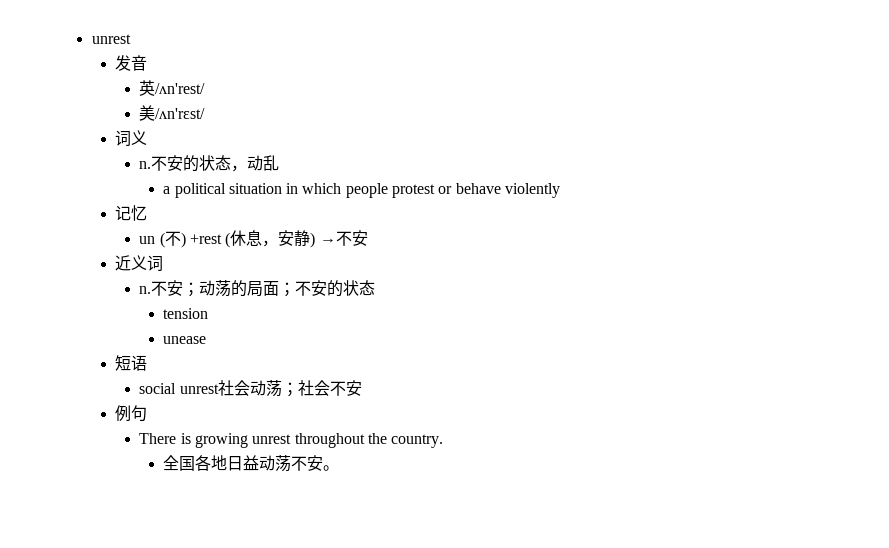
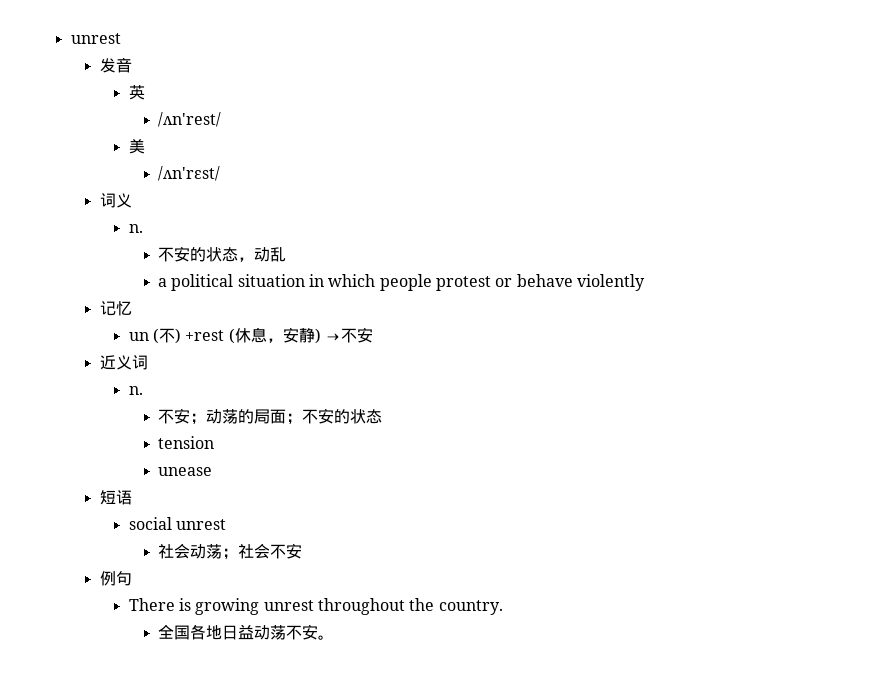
(156, 88) none -> (145, 92) //
(156, 113) none -> (145, 146) //
(152, 165) none -> (143, 228) //
(152, 290) none -> (143, 390) //
(219, 389) none -> (227, 524) //

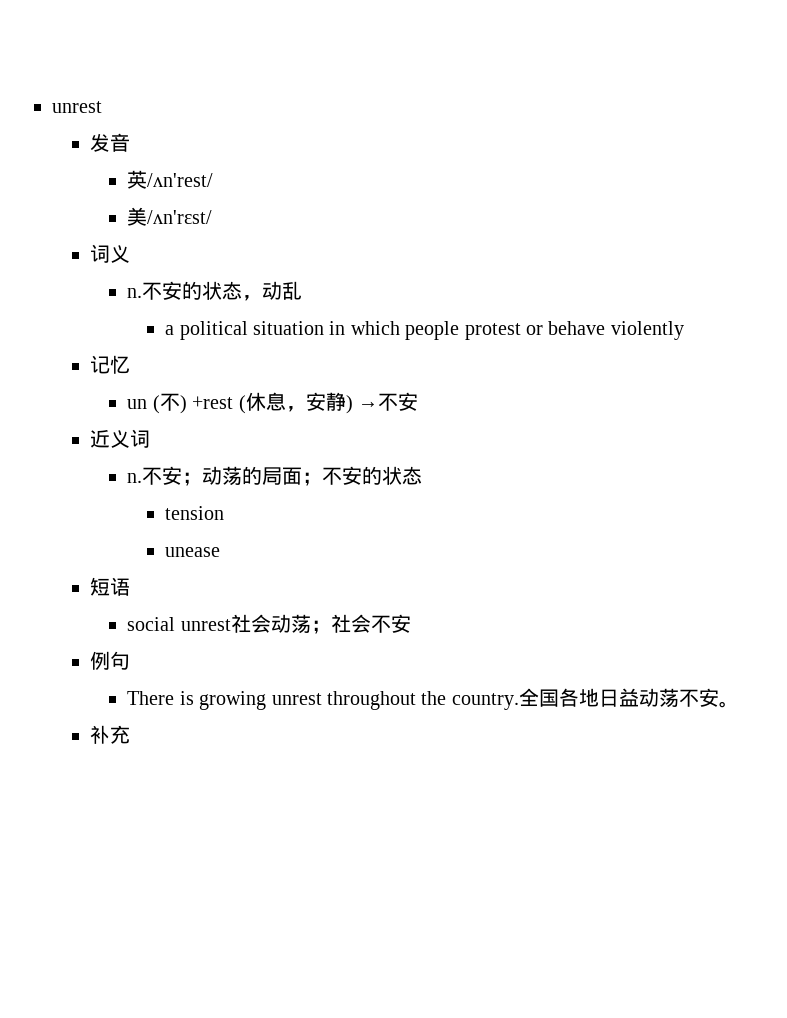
(145, 92) // -> (148, 179) none
(145, 146) // -> (148, 216) none
(143, 228) // -> (143, 293) none
(143, 390) // -> (143, 478) none
(227, 524) // -> (231, 625) none
(503, 607) // -> (519, 701) none
(334, 637) none -> [89,725,130,744] // 补充

